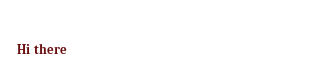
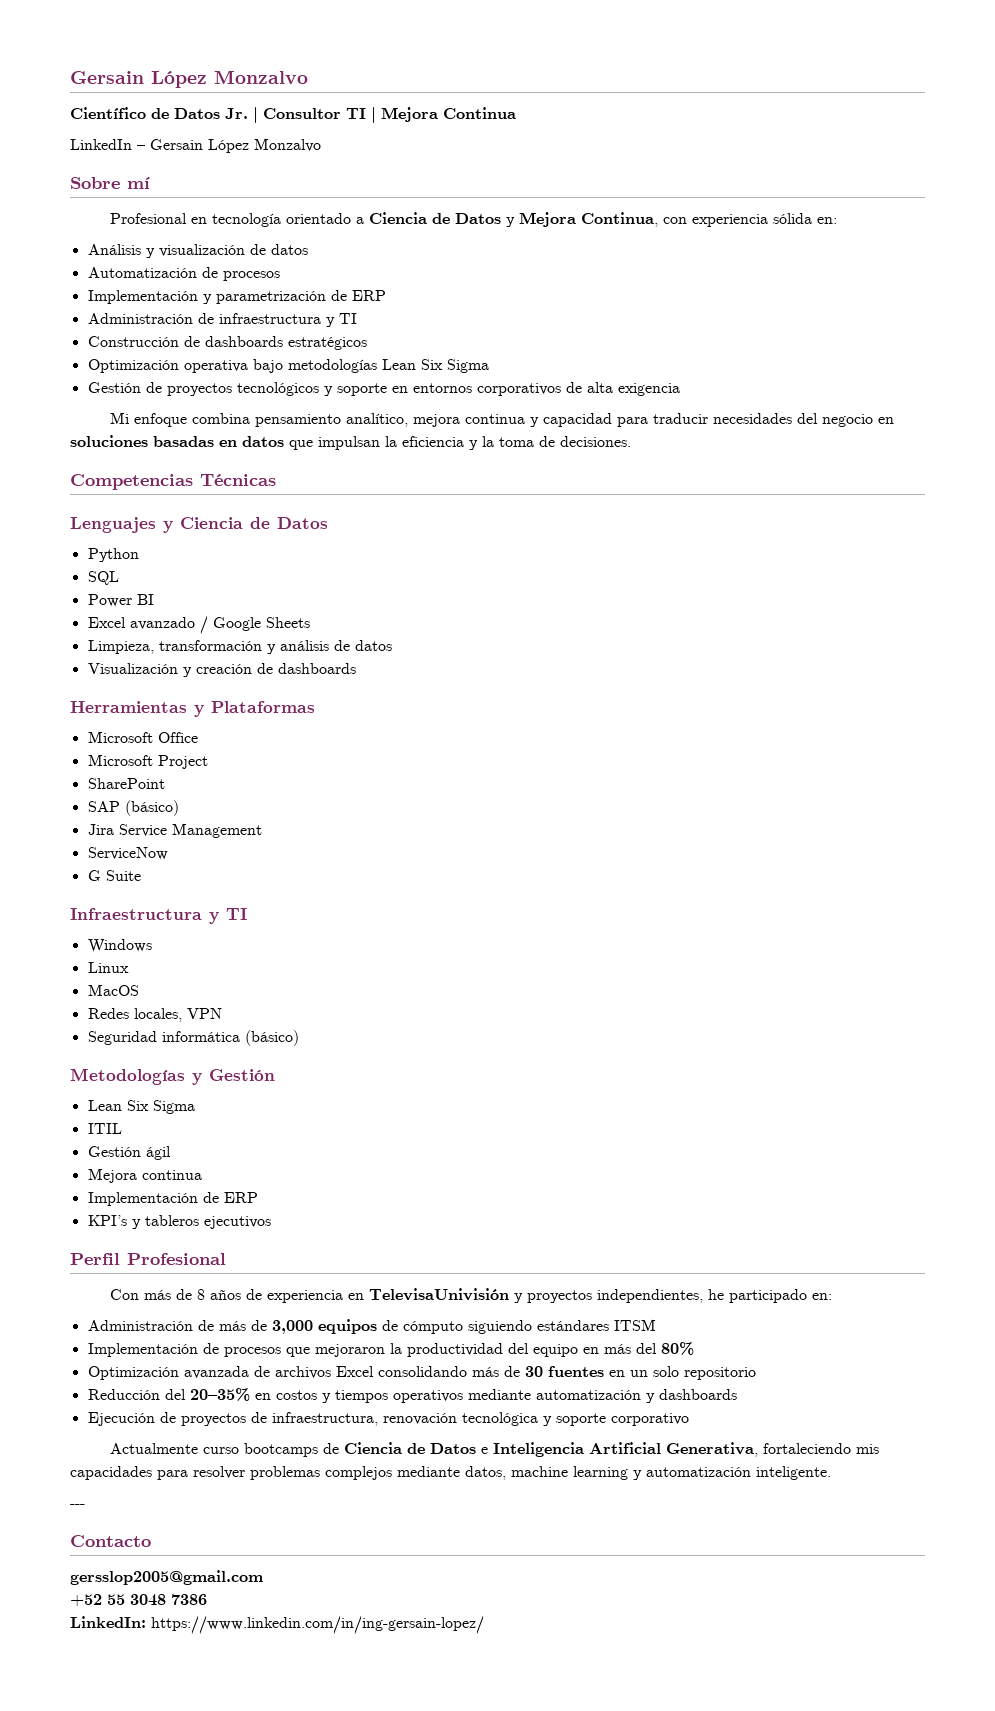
[17,43,67,54] Hi there -> [70,70,308,88] [70,107,516,123] [70,138,321,153] [70,177,150,189] [109,212,837,227] [87,244,308,258] [87,267,280,281] [87,290,386,304] [87,313,357,327] [87,336,367,350] [87,359,489,373] [87,382,680,396] [109,412,894,427] [70,435,631,450] [70,474,276,490] [70,517,328,533] [87,548,139,562] [87,571,119,585] [87,594,154,607] [87,616,310,634] [87,640,392,654] [87,663,356,677] [70,701,315,717] [87,731,198,743] [87,754,208,769] [87,778,165,789] [87,800,179,816] [87,823,262,838] [87,847,168,860] [87,870,141,881] [70,908,247,924] [87,939,152,953] [87,962,129,973] [87,984,139,996] [87,1008,222,1022] [87,1030,299,1046] [70,1068,275,1085] [87,1100,195,1114] [87,1123,122,1134] [87,1146,171,1160] [87,1168,202,1183] [87,1192,258,1206] [87,1215,271,1229] [70,1253,226,1265] [109,1288,832,1303] [87,1319,656,1334] [87,1342,694,1357] [87,1366,756,1380] [87,1388,737,1403] [87,1412,689,1426] [109,1442,879,1457] [70,1466,831,1480] [70,1504,85,1508] [70,1535,151,1547] [70,1570,263,1585] [70,1594,207,1606] [70,1616,484,1634] Gersain López Monzalvo // Científico de Datos Jr. | Consultor TI | Mejora Continua // LinkedIn – Gersain López Monzalvo // Sobre mí // Profesional en tecnología orientado a Ciencia de Datos y Mejora Continua, con experiencia sólida en: // Análisis y visualización de datos // Automatización de procesos // Implementación y parametrización de ERP // Administración de infraestructura y TI // Construcción de dashboards estratégicos // Optimización operativa bajo metodologías Lean Six Sigma // Gestión de proyectos tecnológicos y soporte en entornos corporativos de alta exigencia // Mi enfoque combina pensamiento analítico, mejora continua y capacidad para traducir necesidades del negocio en soluciones basadas en datos que impulsan la eficiencia y la toma de decisiones. // Competencias Técnicas // Lenguajes y Ciencia de Datos // Python // SQL // Power BI // Excel avanzado / Google Sheets // Limpieza, transformación y análisis de datos // Visualización y creación de dashboards // Herramientas y Plataformas // Microsoft Office // Microsoft Project // SharePoint // SAP (básico) // Jira Service Management // ServiceNow // G Suite // Infraestructura y TI // Windows // Linux // MacOS // Redes locales, VPN // Seguridad informática (básico) // Metodologías y Gestión // Lean Six Sigma // ITIL // Gestión ágil // Mejora continua // Implementación de ERP // KPI’s y tableros ejecutivos // Perfil Profesional // Con más de 8 años de experiencia en TelevisaUnivisión y proyectos independientes, he participado en: // Administración de más de 3,000 equipos de cómputo siguiendo estándares ITSM // Implementación de procesos que mejoraron la productividad del equipo en más del 80% // Optimización avanzada de archivos Excel consolidando más de 30 fuentes en un solo repositorio // Reducción del 20–35% en costos y tiempos operativos mediante automatización y dashboards // Ejecución de proyectos de infraestructura, renovación tecnológica y soporte corporativo // Actualmente curso bootcamps de Ciencia de Datos e Inteligencia Artificial Generativa, fortaleciendo mis capacidades para resolver problemas complejos mediante datos, machine learning y automatización inteligente. // --- // Contacto // gersslop2005@gmail.com // +52 55 3048 7386 // LinkedIn: https://www.linkedin.com/in/ing-gersain-lopez/

